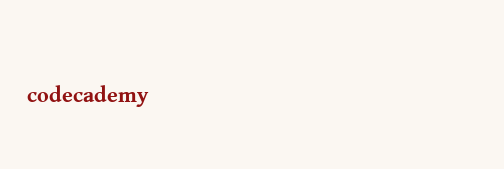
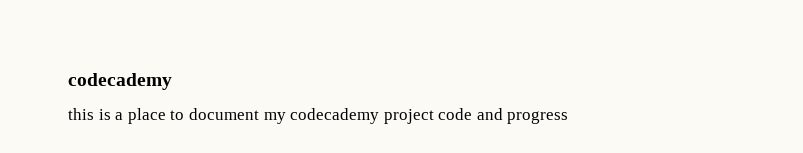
[27,85,149,107] codecademy -> [68,73,172,90] [68,108,569,124] codecademy // this is a place to document my codecademy project code and progress

